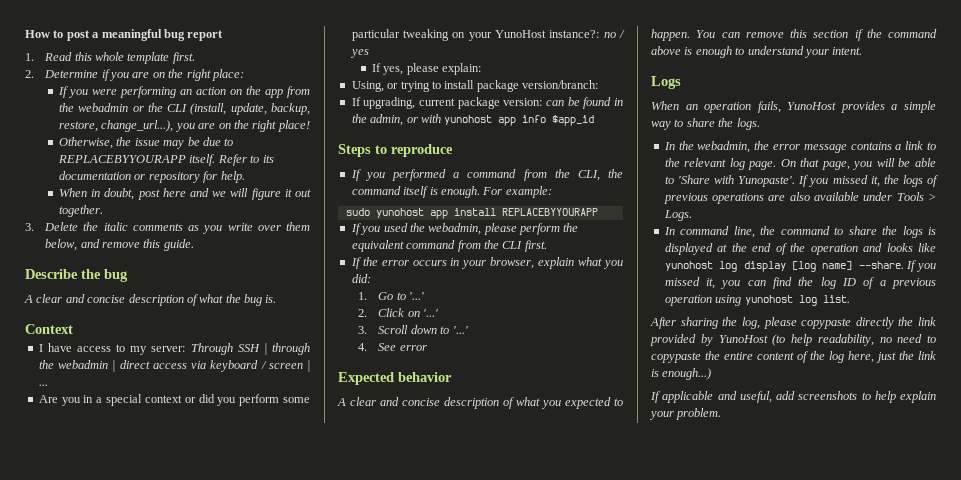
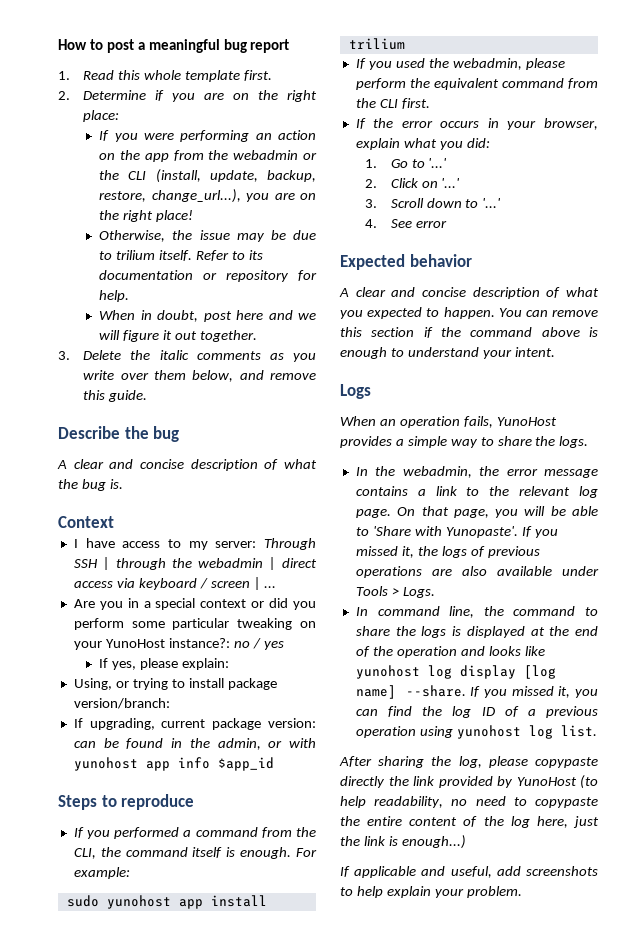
[57,155,186,163] REPLACEBYYOURAPP -> [116,250,156,260] trilium
[501,208,598,216] REPLACEBYYOURAPP -> [348,38,405,50] trilium

